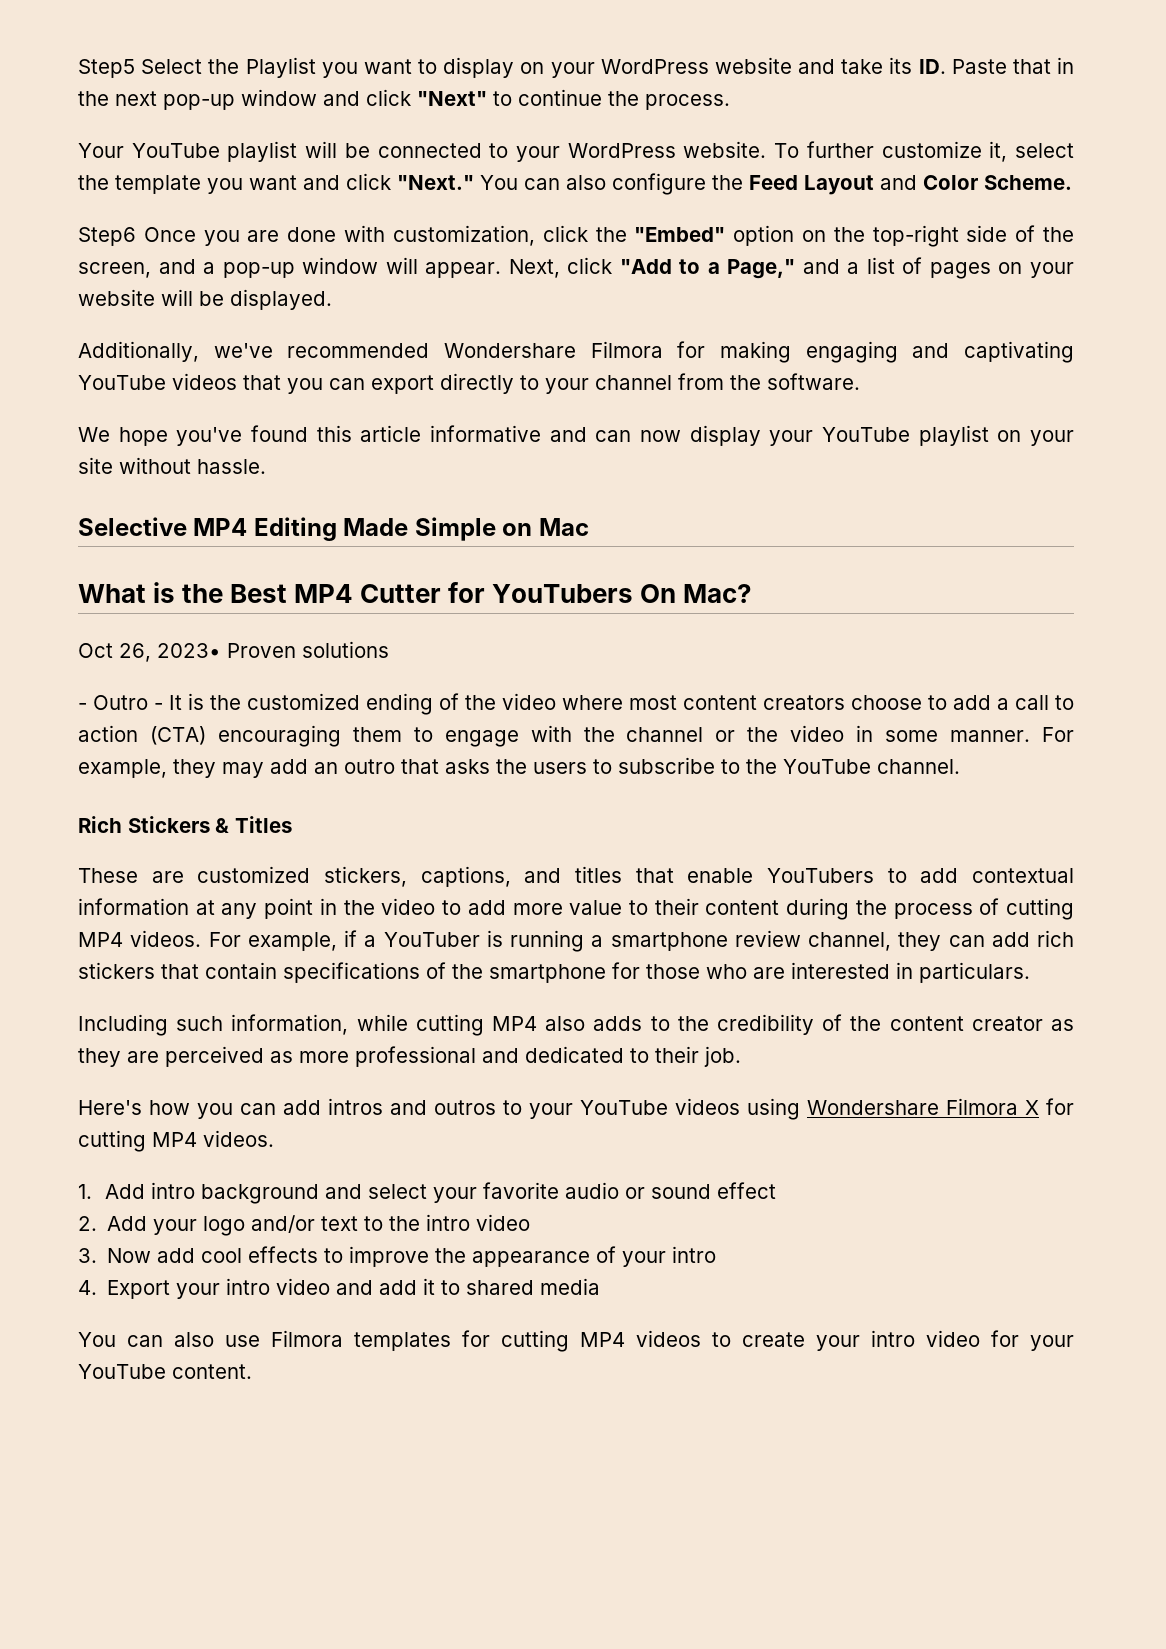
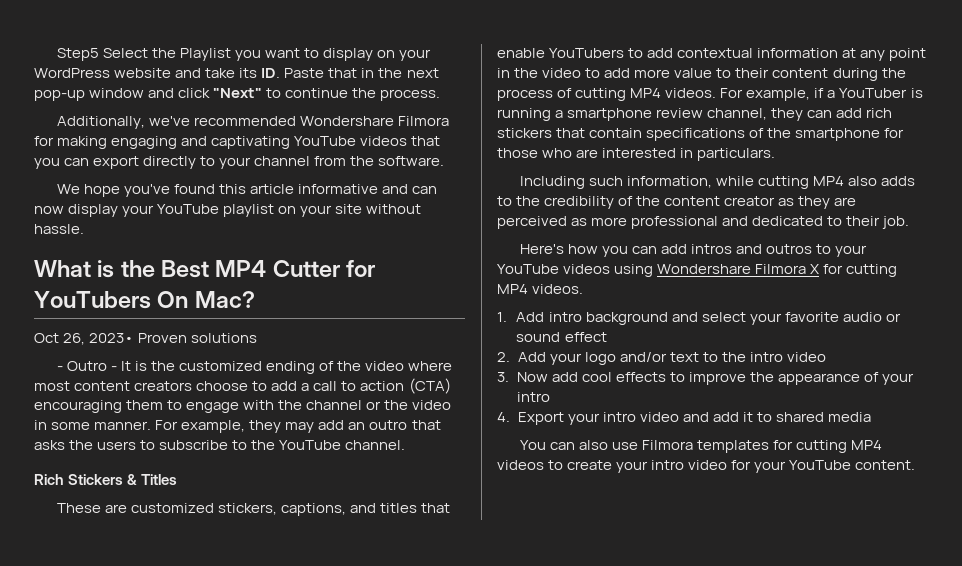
[78,141,1074,162] [78,173,1072,195] [78,225,1074,247] [78,257,1074,279] [78,289,332,310] // Your YouTube playlist will be connected to your WordPress website. To further customize it, select the template you want and click "Next." You can also configure the Feed Layout and Color Scheme. // Step6 Once you are done with customization, click the "Embed" option on the top-right side of the screen, and a pop-up window will appear. Next, click "Add to a Page," and a list of pages on your website will be displayed. -> (441, 95) none
[78,517,589,541] // Selective MP4 Editing Made Simple on Mac -> (84, 229) none

